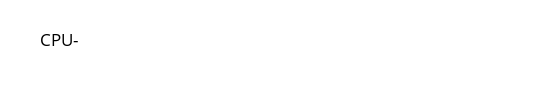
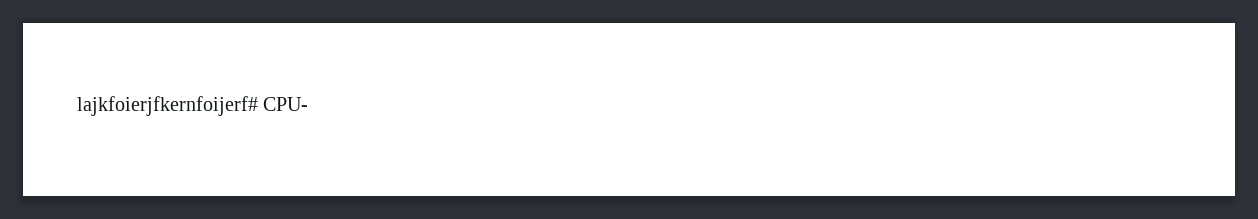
(40, 40) none -> [77,96,258,116] lajkfoierjfkernfoijerf#

